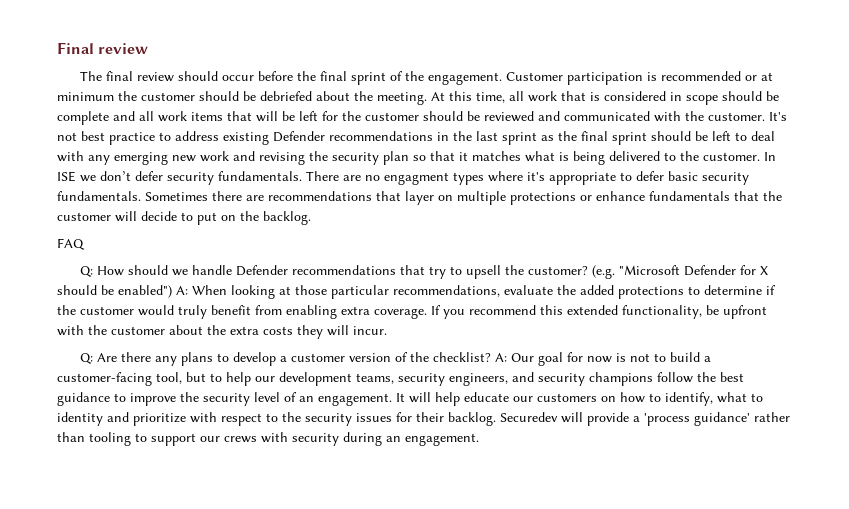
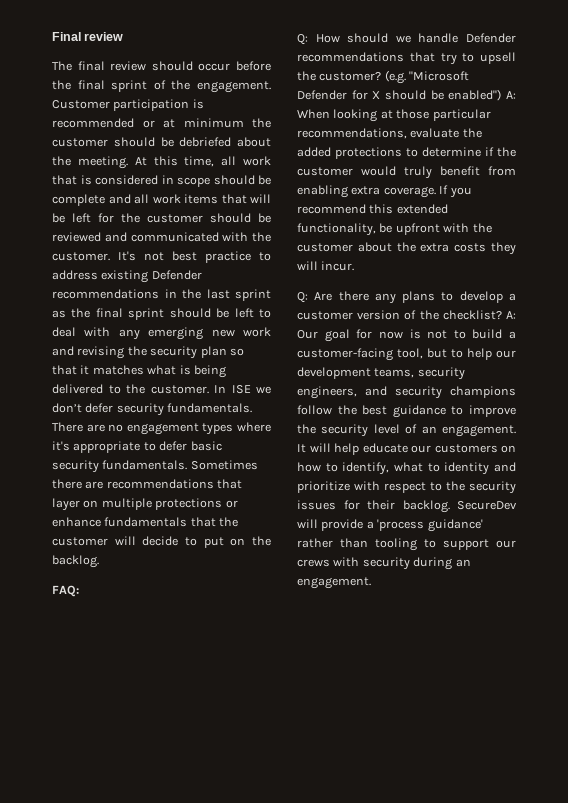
[384,172,449,185] engagment -> [126,423,199,435] engagement
[57,238,85,250] FAQ -> [52,585,79,597] FAQ:
[500,412,558,422] Securedev -> [457,501,517,510] SecureDev

